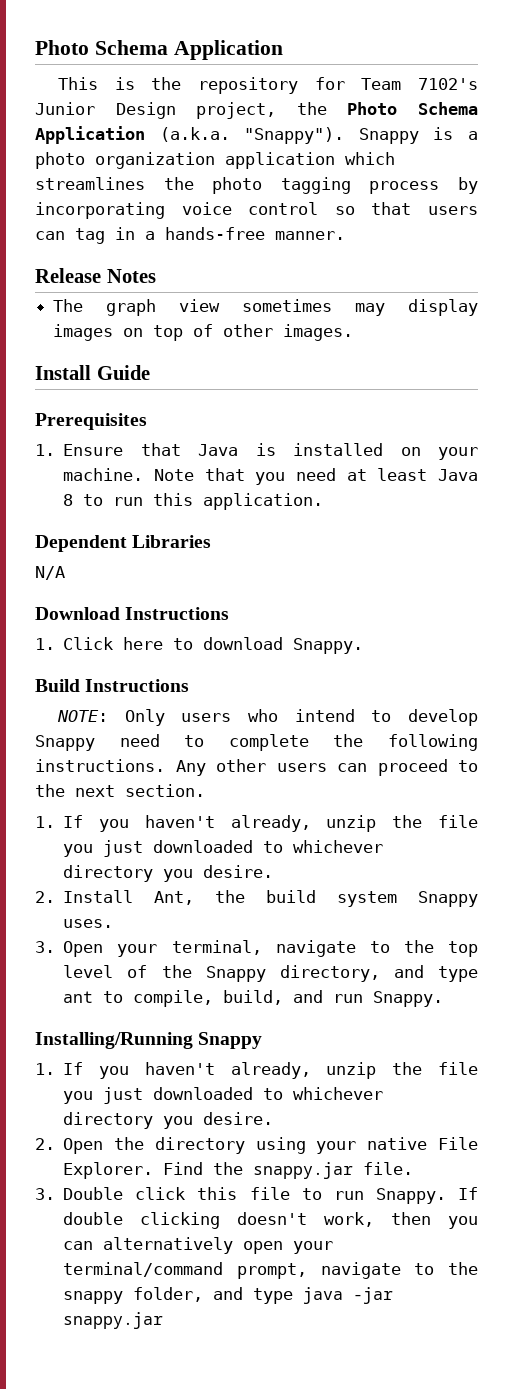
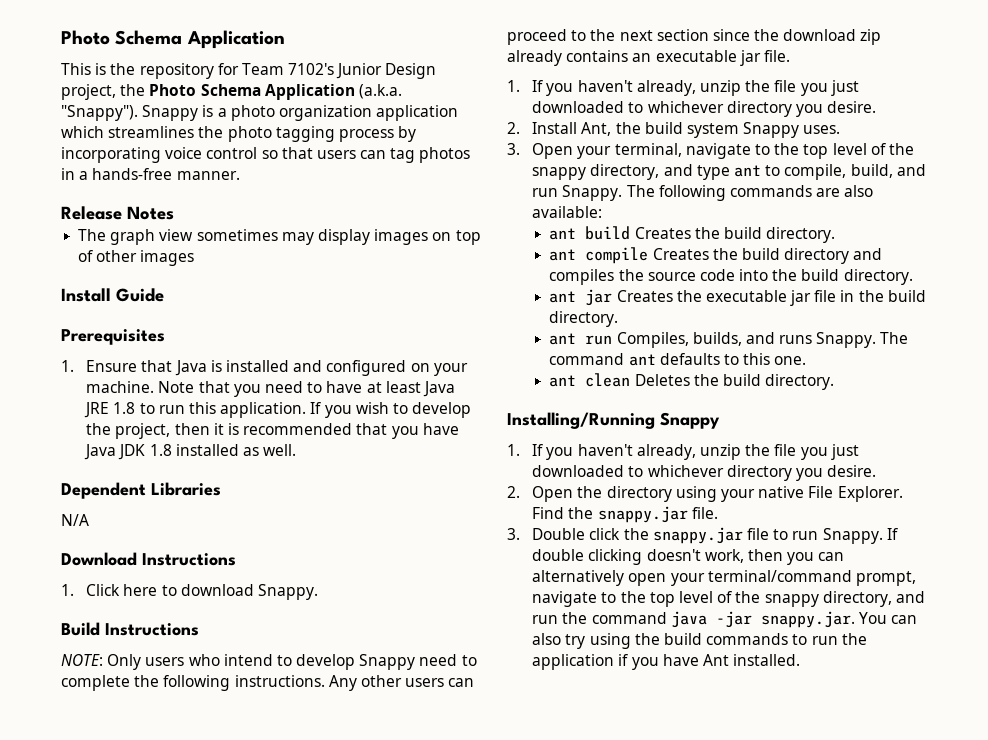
(105, 236) none -> [419,147,471,163] photos
[283,324,354,341] images. -> [140,250,195,266] images
(384, 449) none -> [293,360,407,376] and configured
(336, 474) none -> [307,381,363,393] to have
[63,494,74,506] 8 -> [84,402,136,418] JRE 1.8
(324, 501) none -> [310,402,472,418] [86,423,459,439] [84,444,297,460] If you wish to develop the project, then it is recommended that you have Java JDK 1.8 installed as well.
[125,784,205,797] section. -> [656,29,882,45] [507,50,790,66] section since the download zip already contains an executable jar file.
[205,966,266,982] Snappy -> [532,167,587,180] snappy
(444, 999) none -> [626,185,874,201] [532,206,603,218] [549,226,836,243] [549,247,883,264] [549,269,913,285] [549,289,926,306] [549,311,619,327] [549,332,909,348] [549,353,807,366] [549,373,835,390] The following commands are also available: // ant build Creates the build directory. // ant compile Creates the build directory and compiles the source code into the build directory. // ant jar Creates the executable jar file in the build directory. // ant run Compiles, builds, and runs Snappy. The command ant defaults to this one. // ant clean Deletes the build directory.
[197,1187,238,1200] this -> [623,527,743,544] the snappy.jar
[63,1287,394,1304] [63,1312,164,1329] snappy folder, and type java -jar snappy.jar -> [649,591,925,607] [532,611,918,628] [532,633,867,649] [532,654,801,670] top level of the snappy directory, and run the command java -jar snappy.jar. You can also try using the build commands to run the application if you have Ant installed.

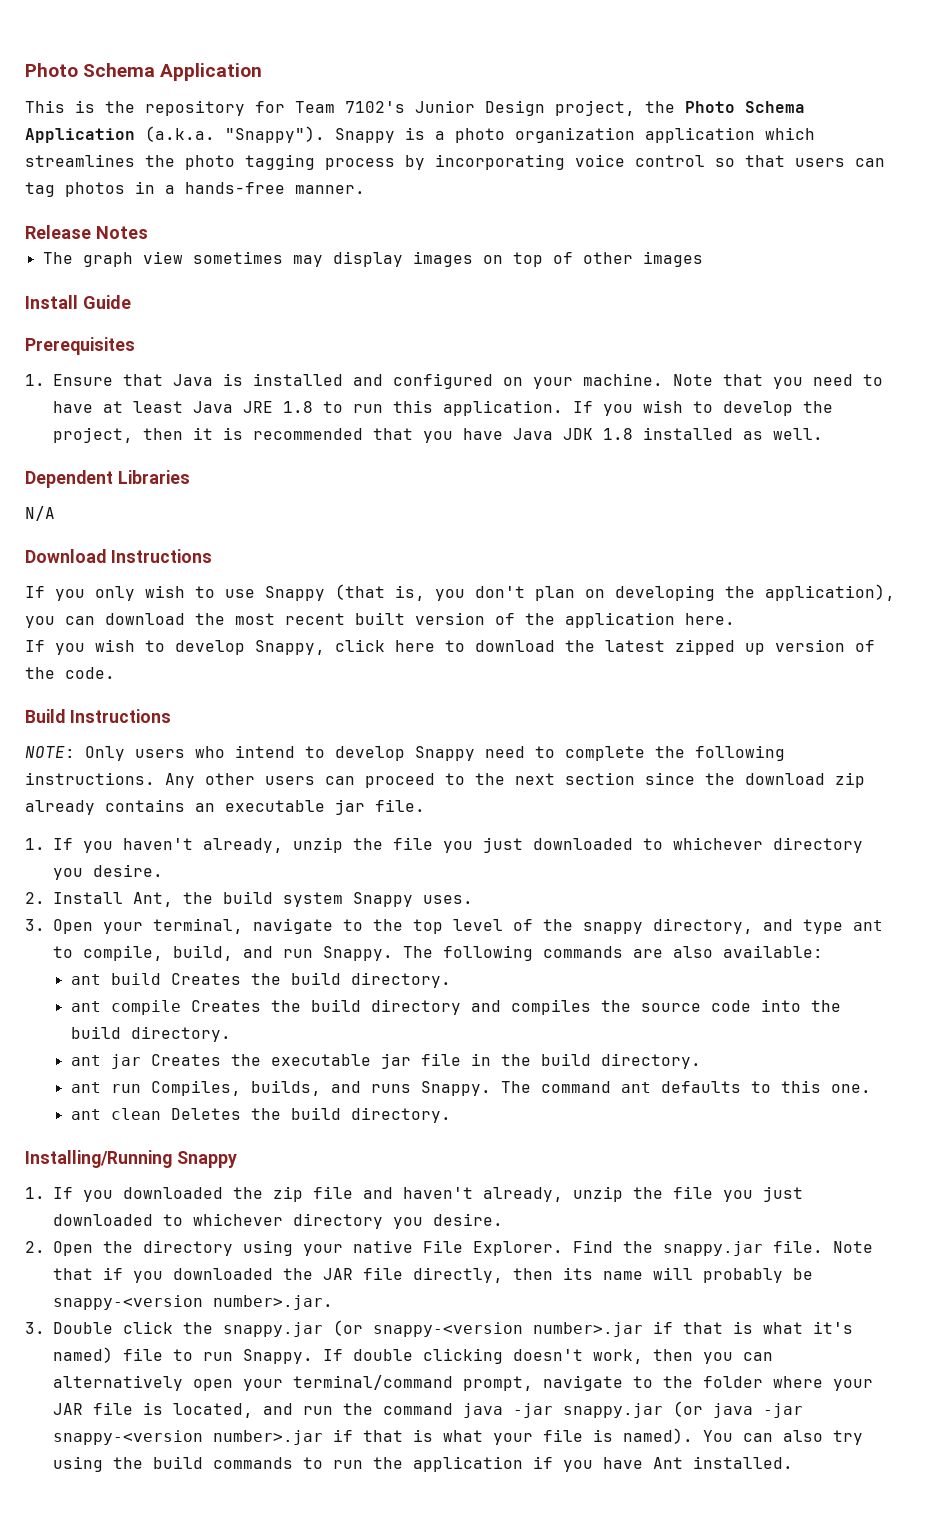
[61,584,319,600] 1. Click here to download Snappy. -> [25,584,895,601] [25,612,735,628] [25,639,875,655] [25,667,115,679] If you only wish to use Snappy (that is, you don't plan on developing the application), you can download the most recent built version of the application here. // If you wish to develop Snappy, click here to download the latest zipped up version of the code.
(574, 453) none -> [123,1186,394,1202] downloaded the zip file and
(718, 513) none -> [833,1241,874,1253] [53,1267,814,1283] [53,1295,334,1310] Note that if you downloaded the JAR file directly, then its name will probably be snappy-<version number>.jar.
(743, 535) none -> [333,1320,854,1337] [53,1347,114,1363] (or snappy-<version number>.jar if that is what it's named)
[649,591,892,607] top level of the snappy directory, -> [703,1376,874,1391] [53,1402,254,1418] folder where your JAR file is located,
[760,611,855,628] snappy.jar. -> [563,1401,804,1418] [53,1428,694,1445] snappy.jar (or java -jar snappy-<version number>.jar if that is what your file is named).

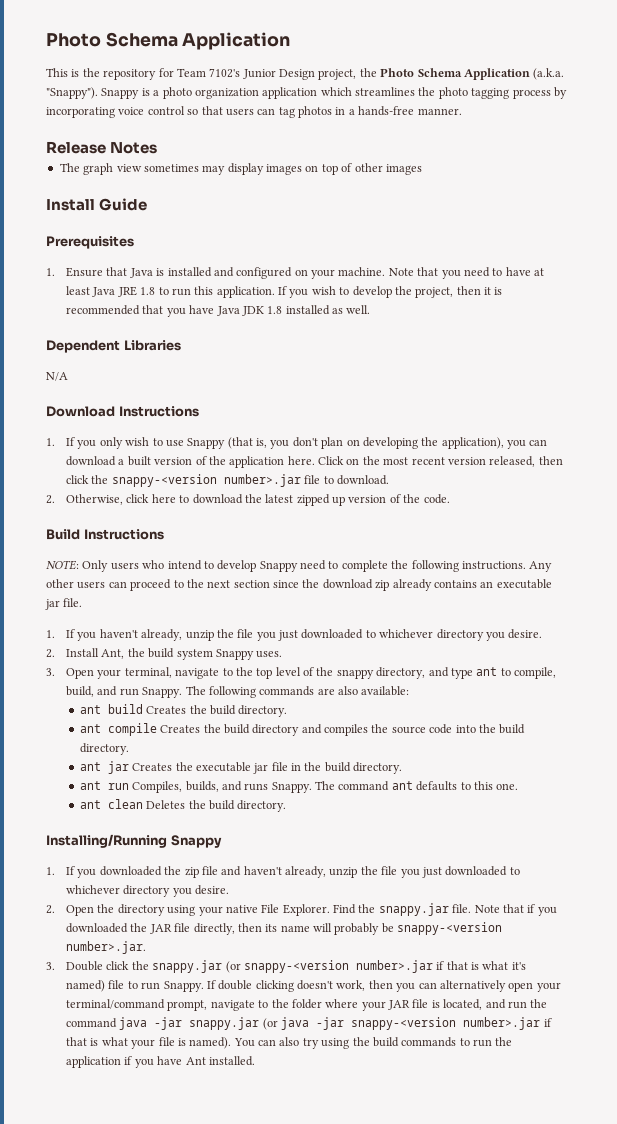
(212, 556) none -> [46,438,55,446] 1.
[195,613,345,625] the most recent -> [118,459,125,465] a
[25,639,325,655] // If you wish to develop Snappy, -> [318,456,563,467] [66,474,389,487] [46,494,124,505] Click on the most recent version released, then click the snappy-<version number>.jar file to download. // 2. Otherwise,

